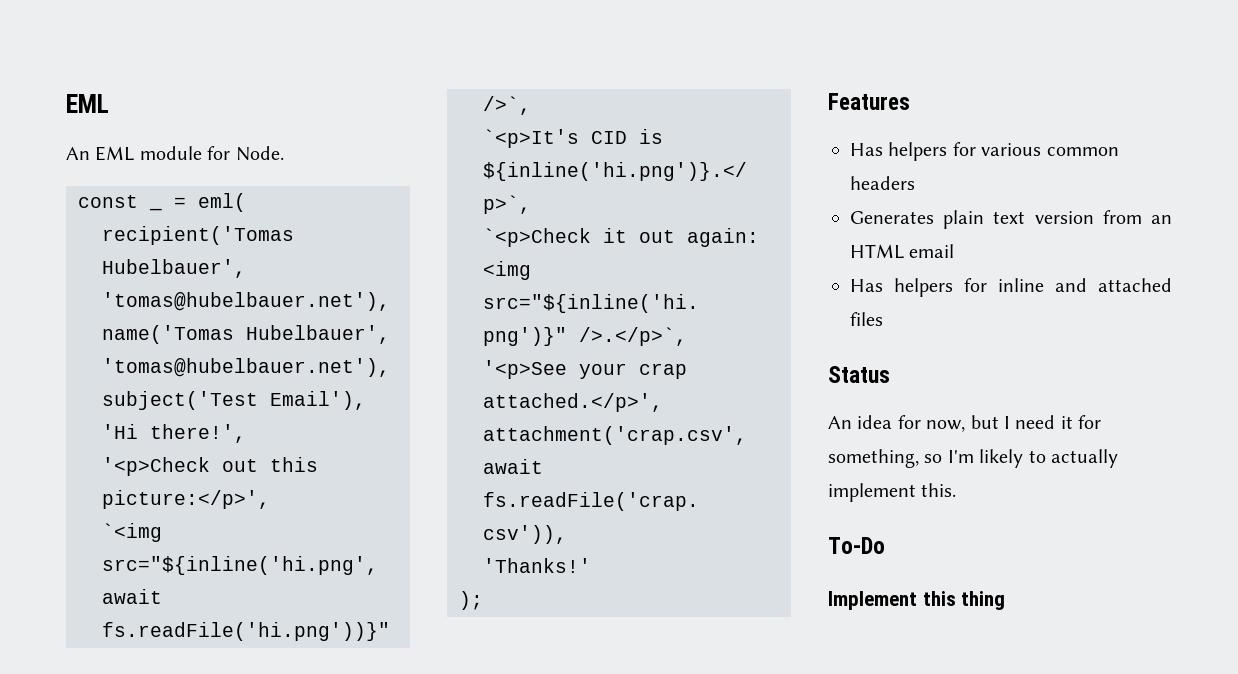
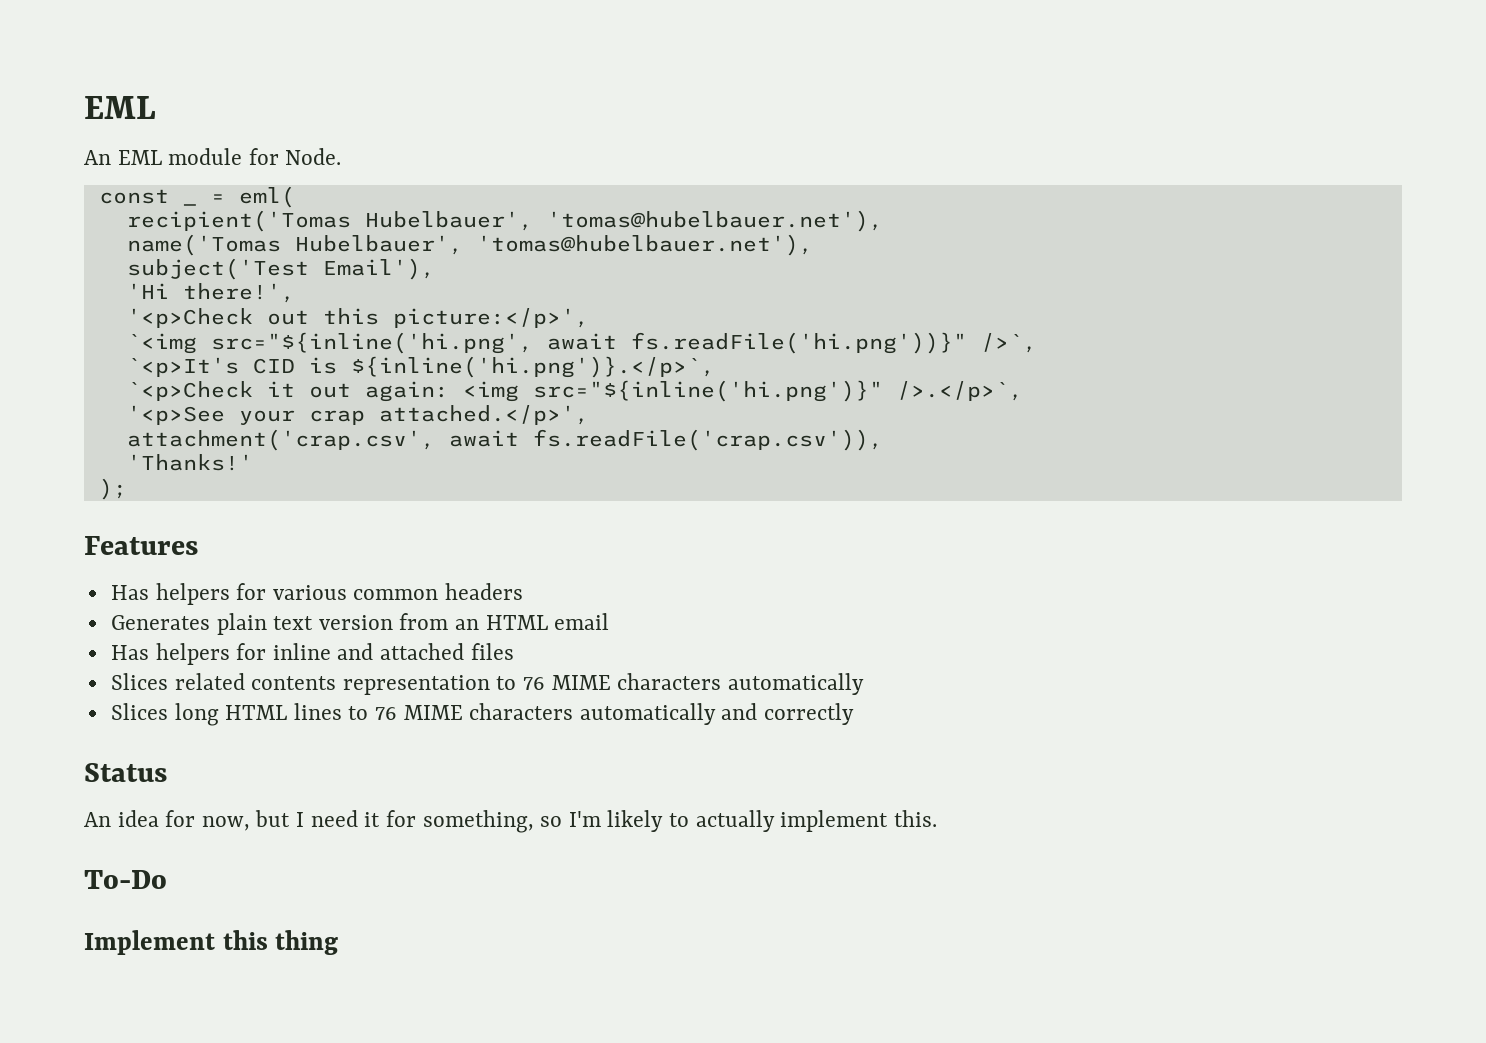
(883, 319) none -> [110,673,864,695] [110,703,855,726] // Slices related contents representation to 76 MIME characters automatically // Slices long HTML lines to 76 MIME characters automatically and correctly

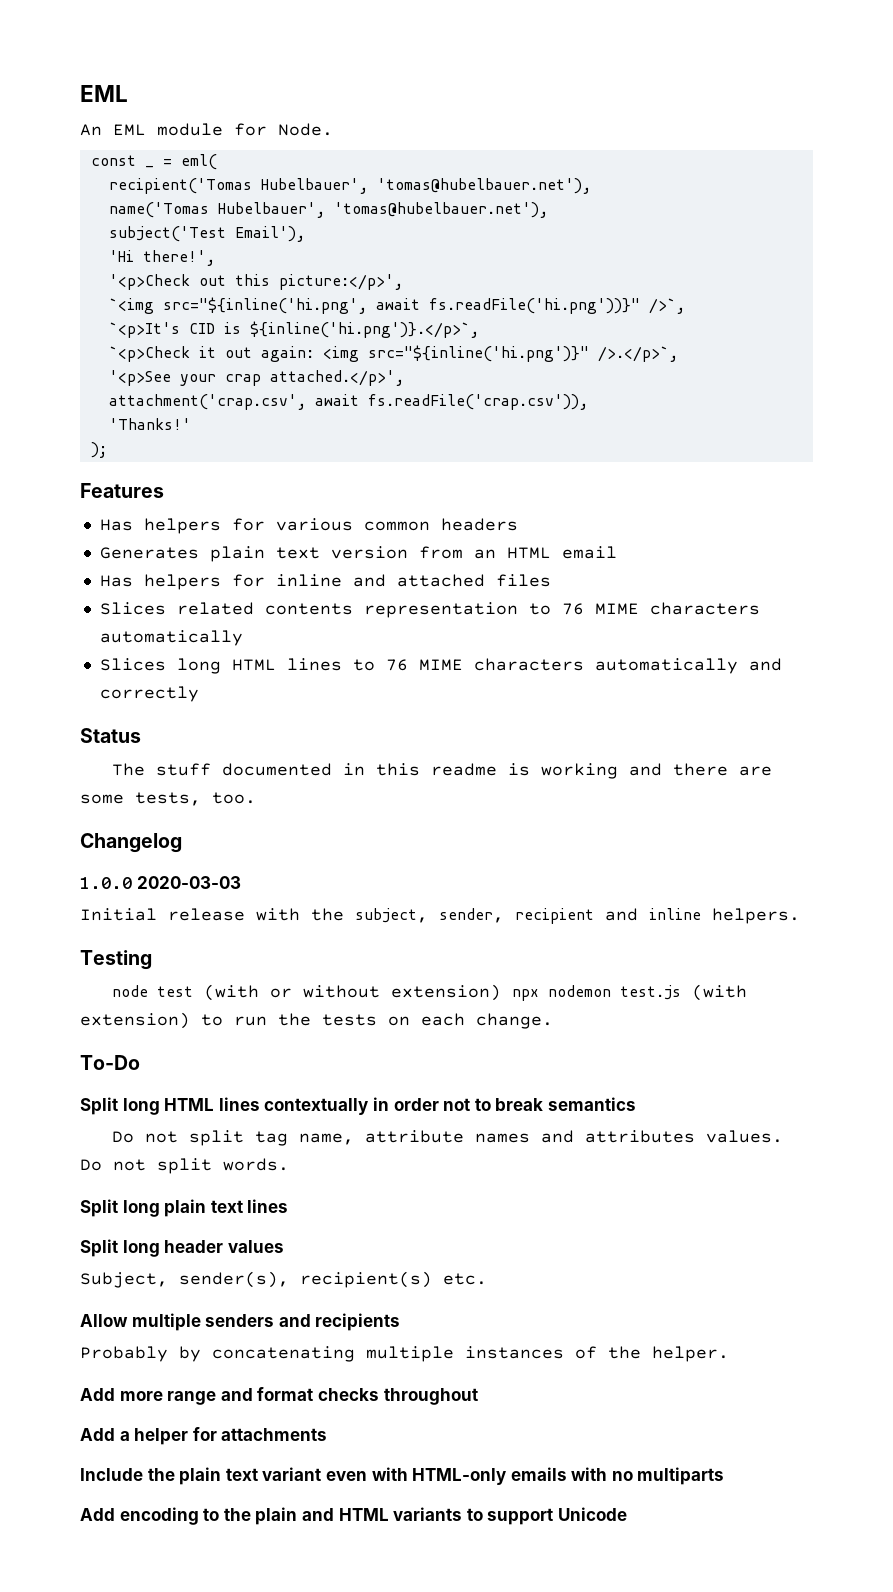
[84,810,937,833] [84,870,167,889] [84,930,339,955] An idea for now, but I need it for something, so I'm likely to actually implement this. // To-Do // Implement this thing -> [111,763,772,779] [80,792,256,806] [80,833,182,853] [80,876,241,889] [80,908,800,924] [80,950,152,970] [111,984,747,1001] [80,1012,553,1029] [80,1055,140,1070] [80,1097,636,1115] [111,1130,783,1146] [80,1158,289,1174] [80,1199,289,1217] [80,1239,284,1257] [80,1271,487,1288] [80,1313,401,1331] [80,1346,729,1362] [80,1387,478,1405] [80,1427,328,1445] [80,1467,725,1485] [80,1507,627,1525] The stuff documented in this readme is working and there are some tests, too. // Changelog // 1.0.0 2020-03-03 // Initial release with the subject, sender, recipient and inline helpers. // Testing // node test (with or without extension) npx nodemon test.js (with extension) to run the tests on each change. // To-Do // Split long HTML lines contextually in order not to break semantics // Do not split tag name, attribute names and attributes values. Do not split words. // Split long plain text lines // Split long header values // Subject, sender(s), recipient(s) etc. // Allow multiple senders and recipients // Probably by concatenating multiple instances of the helper. // Add more range and format checks throughout // Add a helper for attachments // Include the plain text variant even with HTML-only emails with no multiparts // Add encoding to the plain and HTML variants to support Unicode

